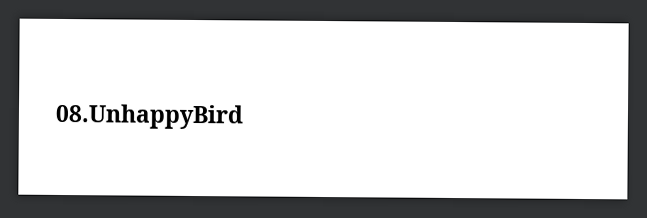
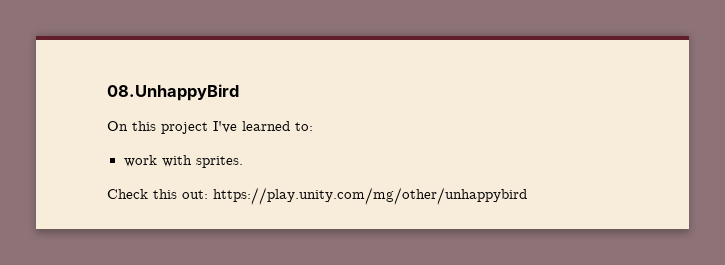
(244, 116) none -> [107,121,313,134] [123,155,243,168] [107,187,527,205] // On this project I've learned to: // work with sprites. // Check this out: https://play.unity.com/mg/other/unhappybird

